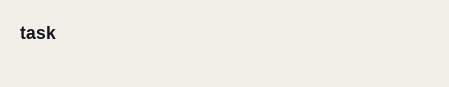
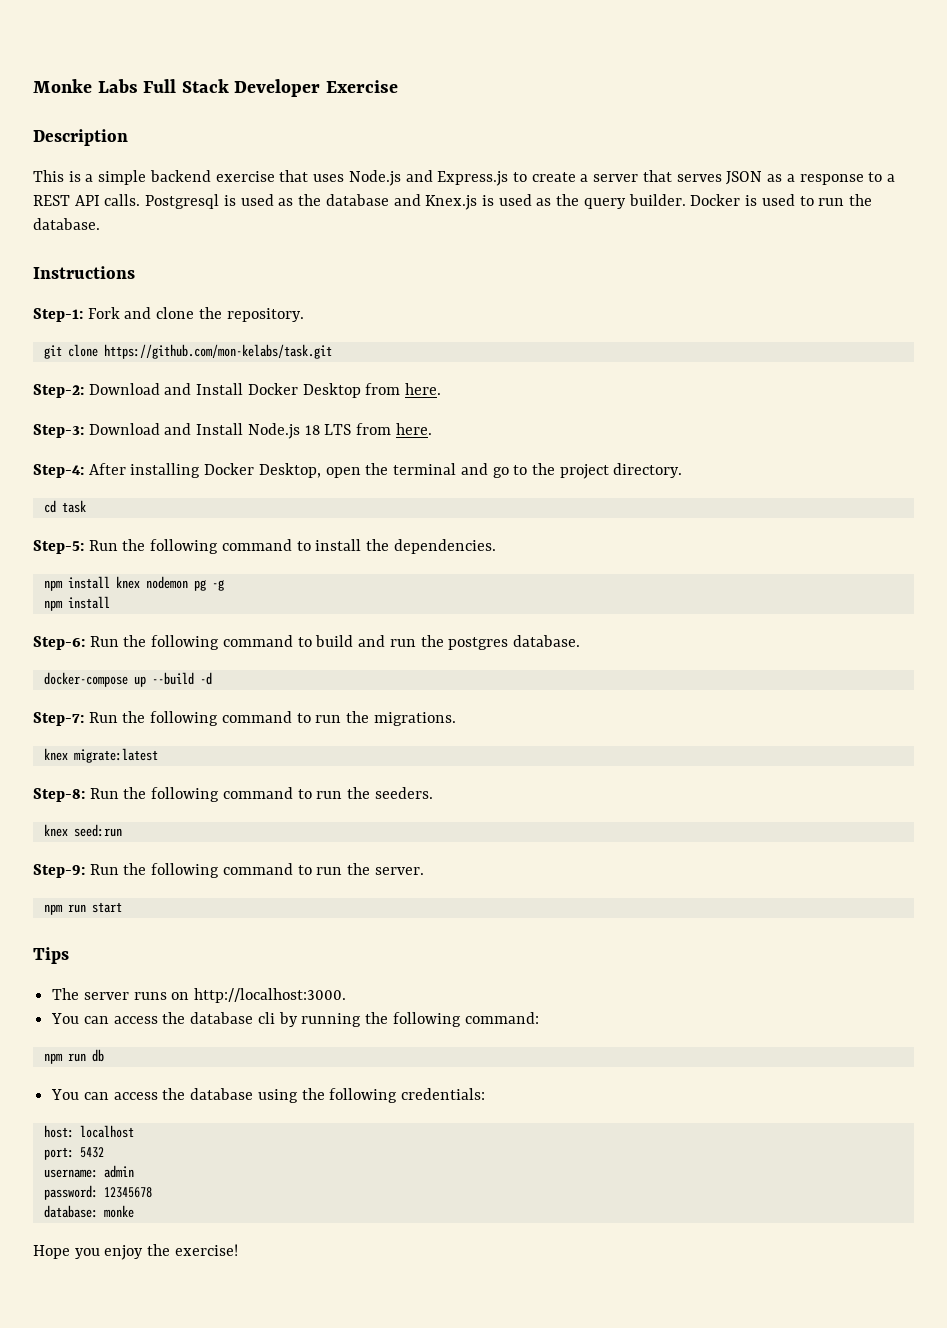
[20,26,56,39] task -> [33,79,398,97] [33,129,128,146] [33,170,895,186] [33,194,872,210] [33,218,100,230] [33,266,135,279] [33,307,304,322] [43,344,332,359] [33,383,442,398] [33,423,432,439] [33,463,683,479] [43,500,86,513] [33,539,496,554] [43,576,224,591] [43,596,110,611] [33,635,580,650] [43,672,212,687] [33,711,456,726] [43,748,158,763] [33,787,433,802] [43,824,122,837] [33,863,424,878] [43,902,122,915] [33,947,69,964] [52,988,347,1003] [51,1012,539,1027] [43,1049,104,1064] [51,1088,486,1103] [43,1125,134,1138] [43,1147,104,1160] [43,1165,134,1178] [43,1185,152,1200] [43,1205,134,1218] [33,1244,238,1260] Monke Labs Full Stack Developer Exercise // Description // This is a simple backend exercise that uses Node.js and Express.js to create a server that serves JSON as a response to a REST API calls. Postgresql is used as the database and Knex.js is used as the query builder. Docker is used to run the database. // Instructions // Step-1: Fork and clone the repository. // git clone https://github.com/mon-kelabs/task.git // Step-2: Download and Install Docker Desktop from here. // Step-3: Download and Install Node.js 18 LTS from here. // Step-4: After installing Docker Desktop, open the terminal and go to the project directory. // cd task // Step-5: Run the following command to install the dependencies. // npm install knex nodemon pg -g // npm install // Step-6: Run the following command to build and run the postgres database. // docker-compose up --build -d // Step-7: Run the following command to run the migrations. // knex migrate:latest // Step-8: Run the following command to run the seeders. // knex seed:run // Step-9: Run the following command to run the server. // npm run start // Tips // The server runs on http://localhost:3000. // You can access the database cli by running the following command: // npm run db // You can access the database using the following credentials: // host: localhost // port: 5432 // username: admin // password: 12345678 // database: monke // Hope you enjoy the exercise!

